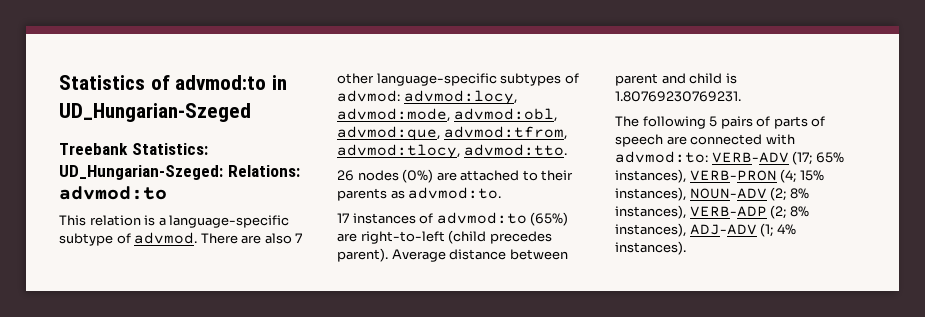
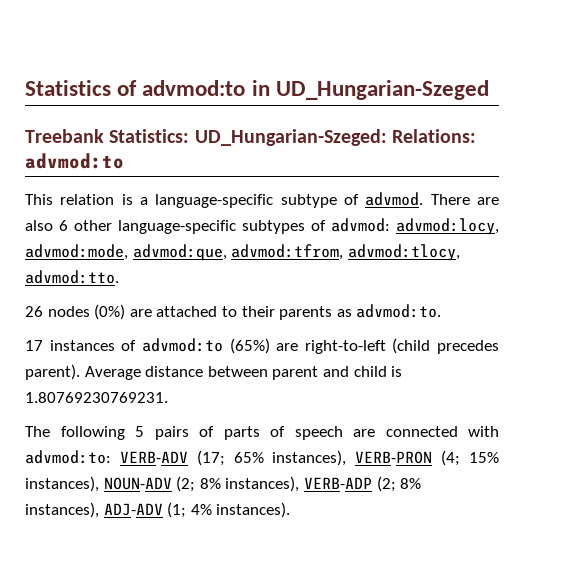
[295,233,303,243] 7 -> [59,220,68,231] 6
[453,108,557,122] advmod:obl, -> (128, 252) none

